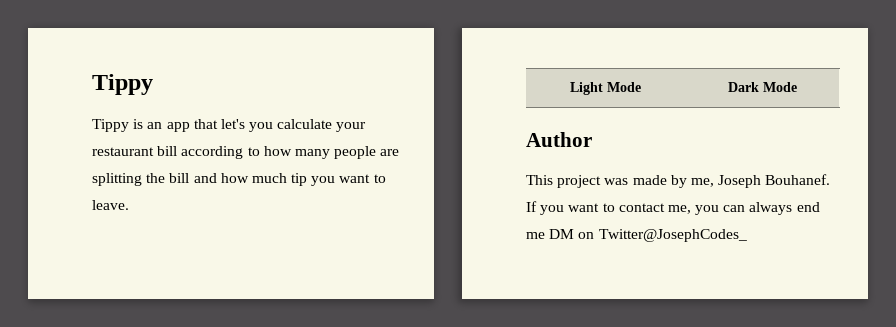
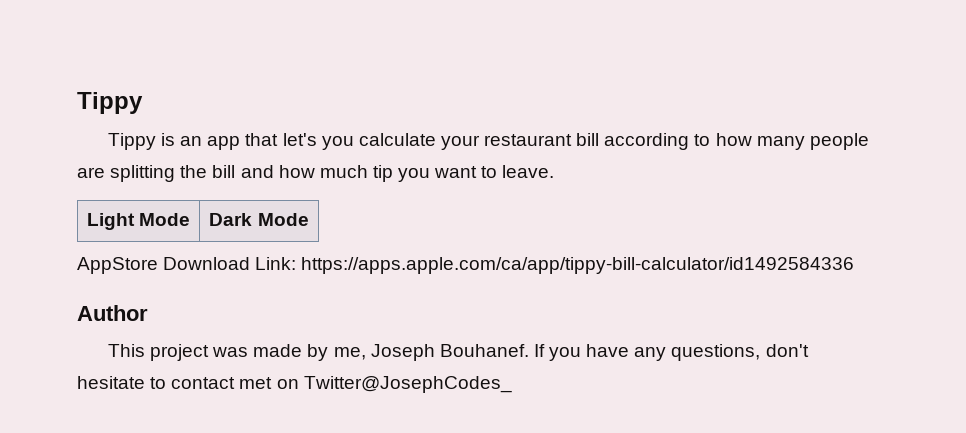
(797, 87) none -> [77,257,855,274] // AppStore Download Link: https://apps.apple.com/ca/app/tippy-bill-calculator/id1492584336
[568,202,820,215] [526,229,575,239] want to contact me, you can always end me DM -> [586,344,809,361] [77,376,273,389] have any questions, don't hesitate to contact met

